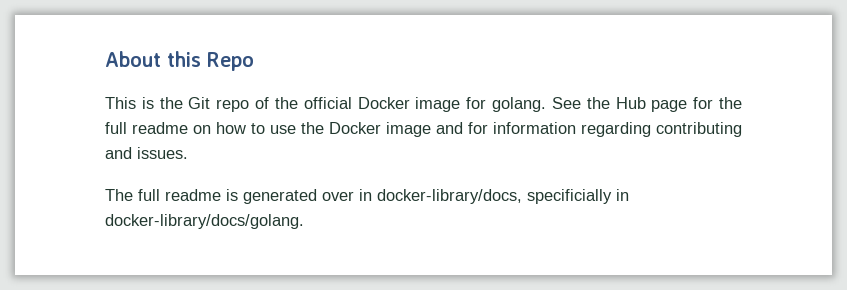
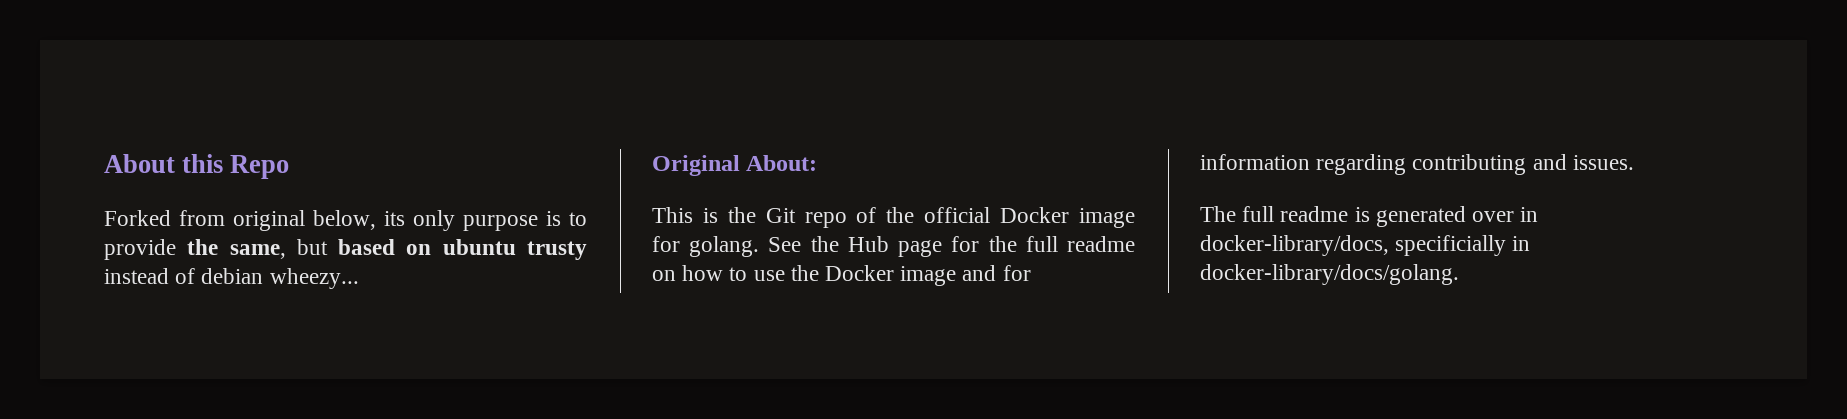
(254, 61) none -> [104,210,587,231] [104,239,587,260] [104,268,359,289] [652,155,818,176] // Forked from original below, its only purpose is to provide the same, but based on ubuntu trusty instead of debian wheezy... // Original About:

